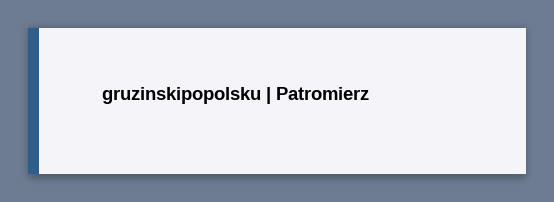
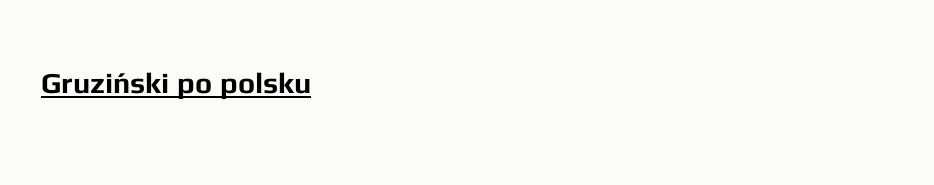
[102,87,369,104] gruzinskipopolsku | Patromierz -> [41,72,311,100] Gruziński po polsku

